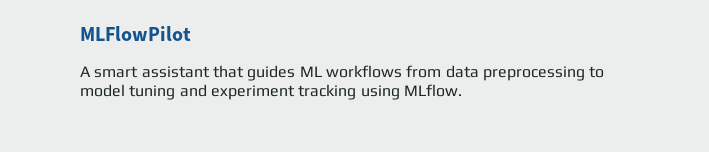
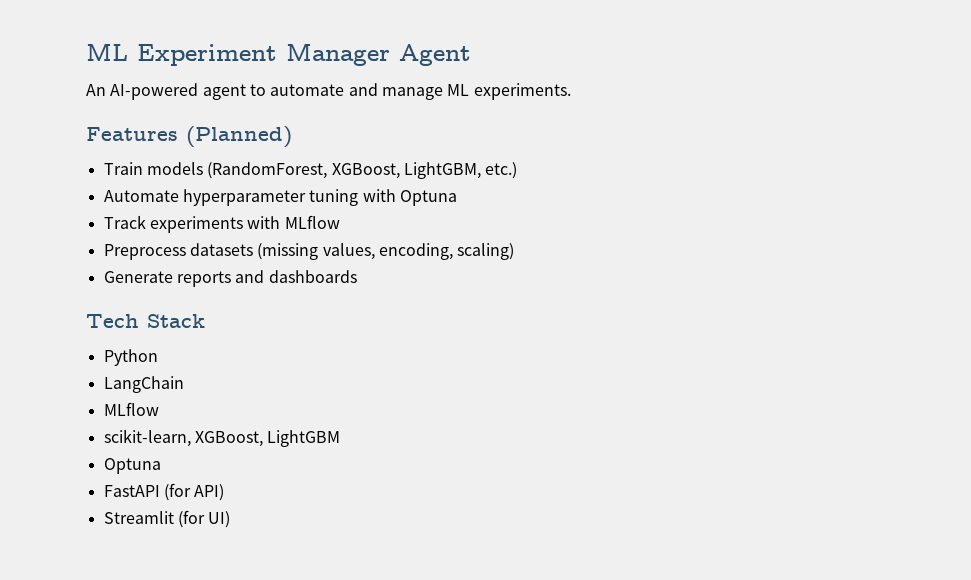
[80,26,191,41] [80,65,605,81] [80,84,462,100] MLFlowPilot // A smart assistant that guides ML workflows from data preprocessing to model tuning and experiment tracking using MLflow. -> [86,43,471,66] [86,83,571,100] [86,126,292,148] [103,162,518,179] [103,189,457,206] [103,215,340,233] [103,243,515,260] [103,270,357,287] [86,314,205,328] [103,349,158,366] [103,376,184,393] [103,402,159,416] [103,429,341,447] [103,458,161,474] [103,483,225,501] [103,510,231,528] ML Experiment Manager Agent // An AI-powered agent to automate and manage ML experiments. // Features (Planned) // Train models (RandomForest, XGBoost, LightGBM, etc.) // Automate hyperparameter tuning with Optuna // Track experiments with MLflow // Preprocess datasets (missing values, encoding, scaling) // Generate reports and dashboards // Tech Stack // Python // LangChain // MLflow // scikit-learn, XGBoost, LightGBM // Optuna // FastAPI (for API) // Streamlit (for UI)

